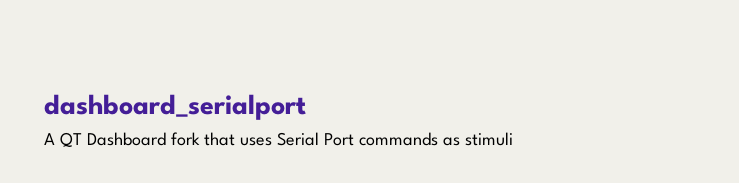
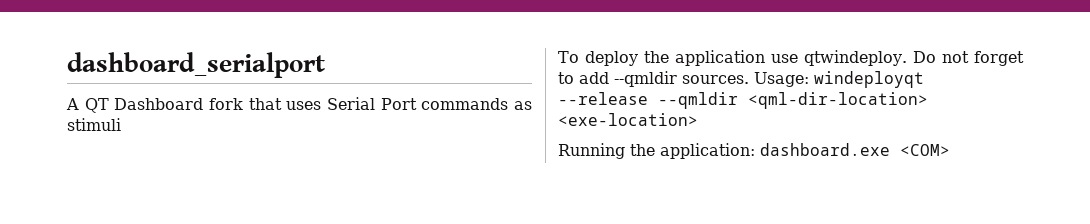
(513, 139) none -> [558,50,1024,66] [558,71,924,88] [558,92,928,109] [558,113,698,126] [558,143,950,159] // To deploy the application use qtwindeploy. Do not forget to add --qmldir sources. Usage: windeployqt --release --qmldir <qml-dir-location> <exe-location> // Running the application: dashboard.exe <COM>

